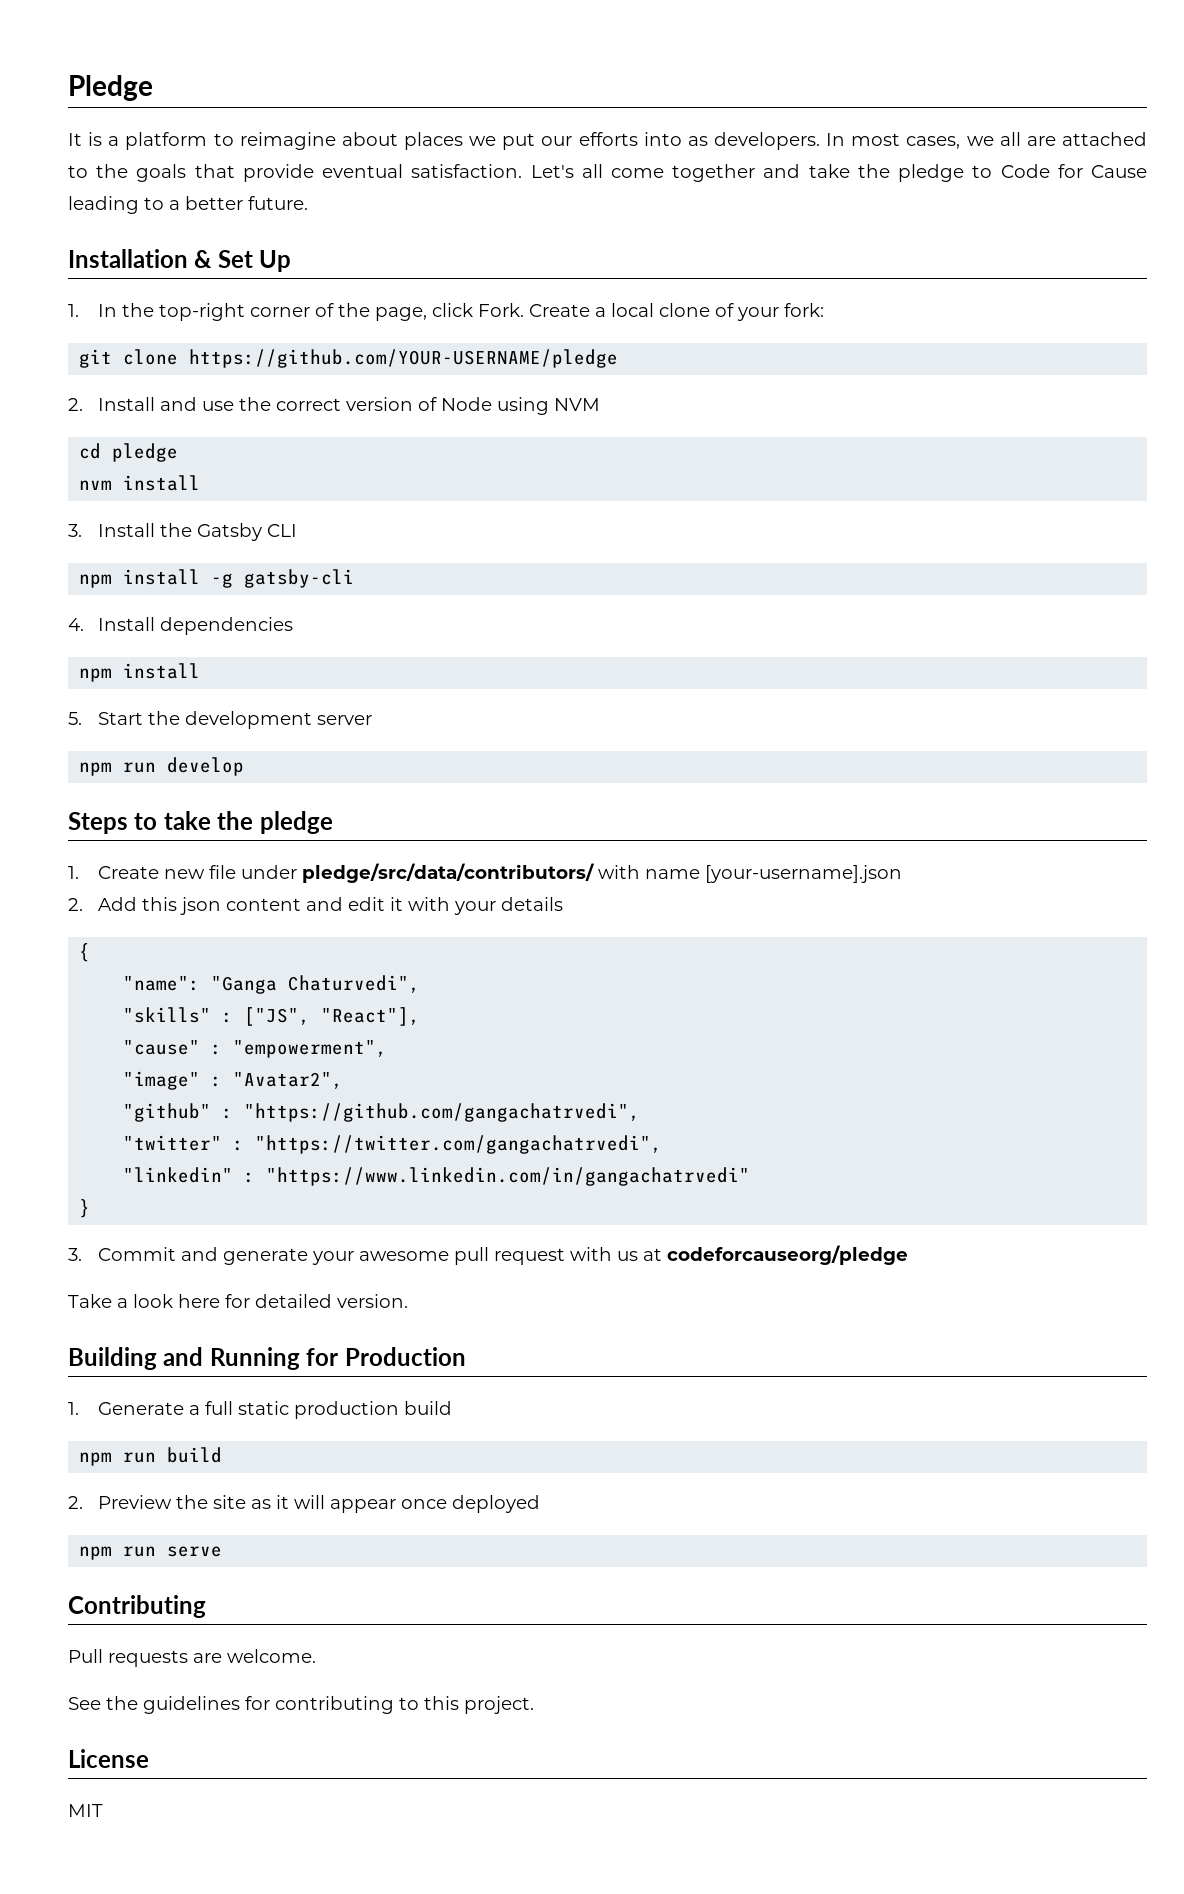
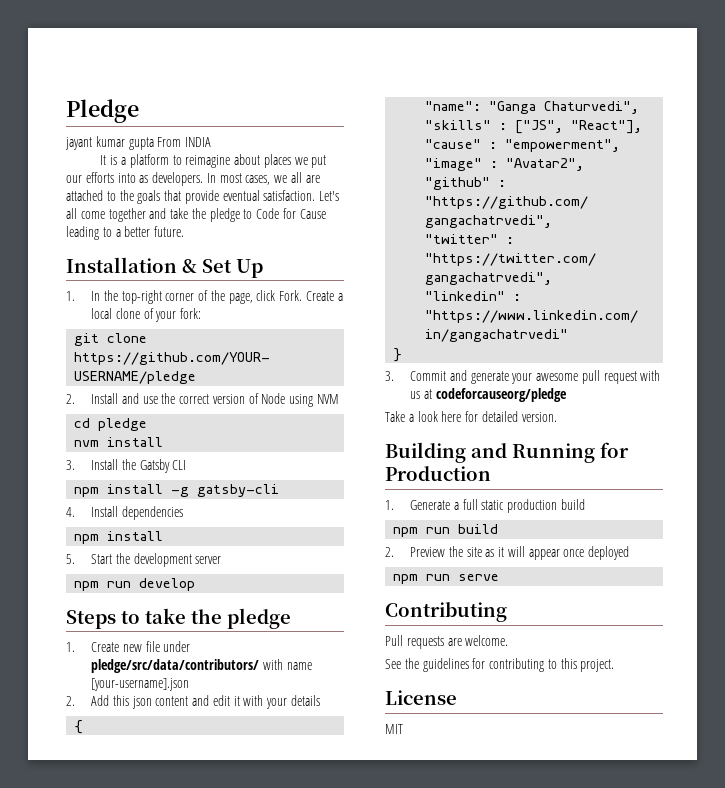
(153, 88) none -> [65,136,212,150] // jayant kumar gupta From INDIA

